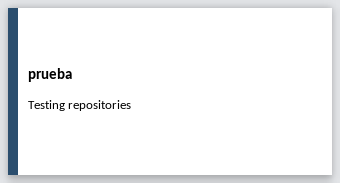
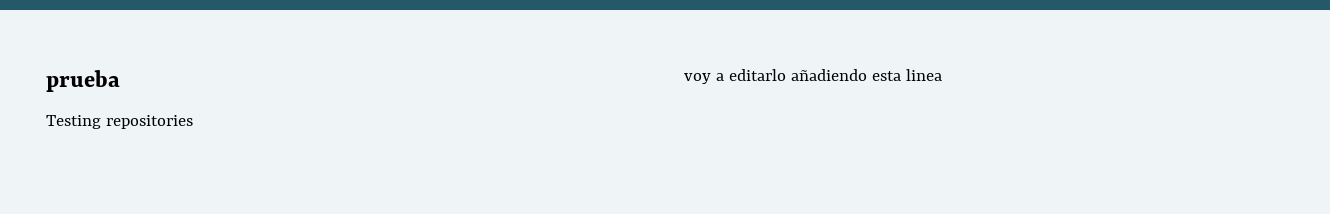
(132, 105) none -> [684,69,942,84] // voy a editarlo añadiendo esta linea

